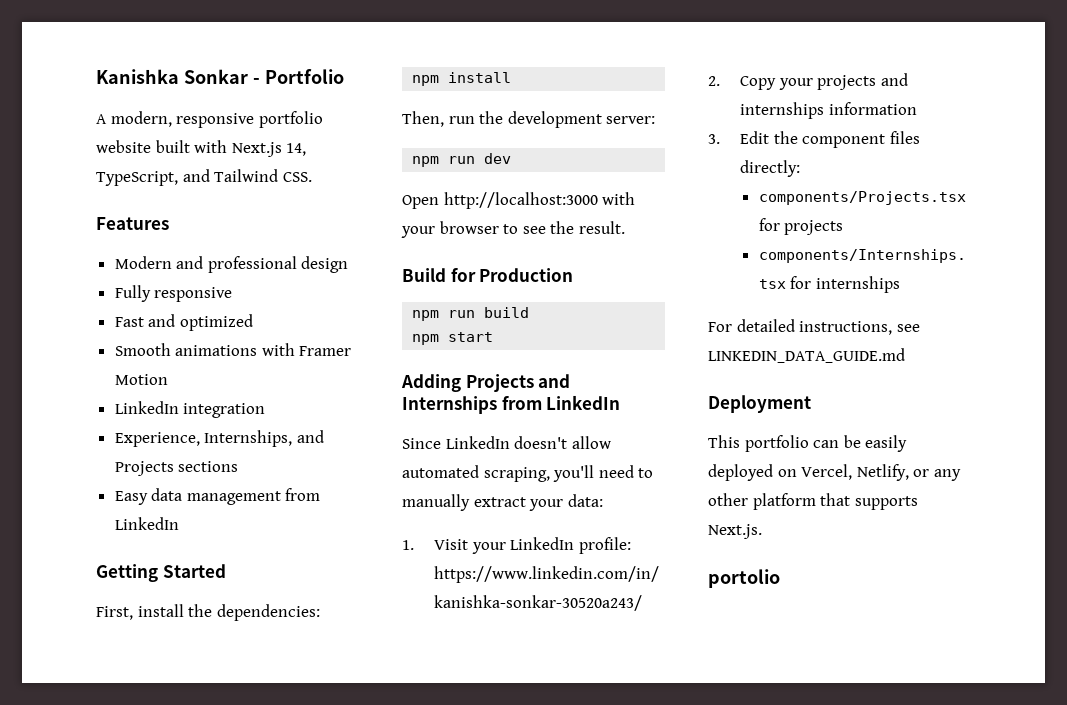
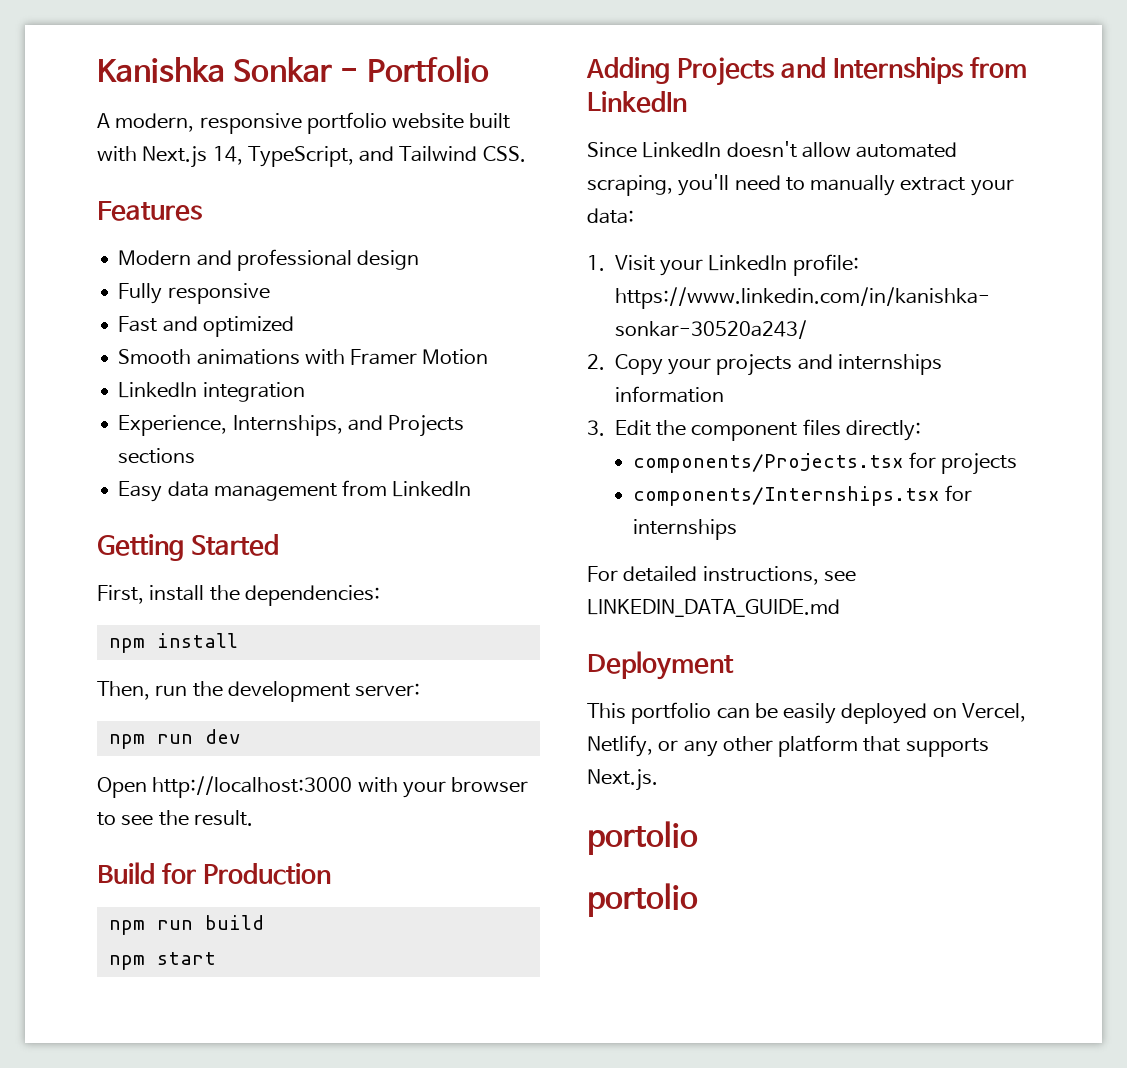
(780, 578) none -> [587,883,698,917] // portolio

